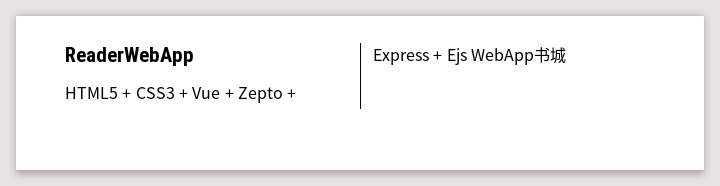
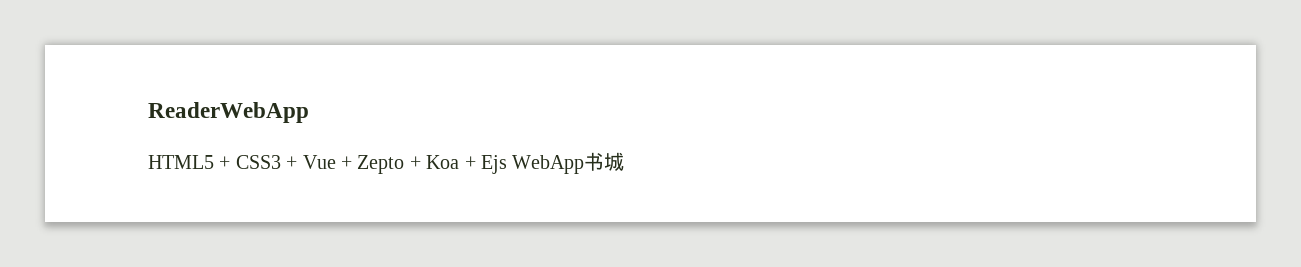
[373,49,429,65] Express -> [426,155,460,169] Koa

